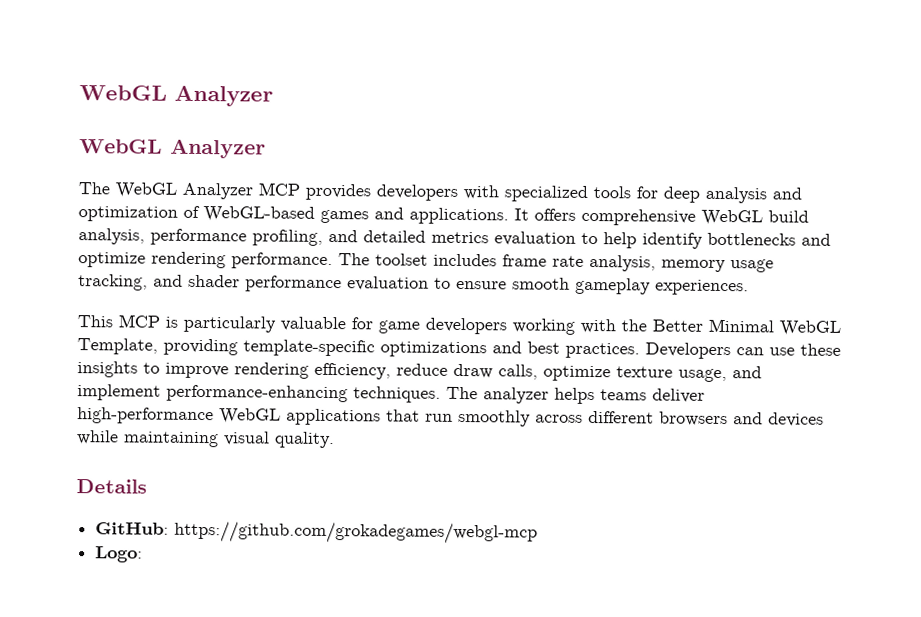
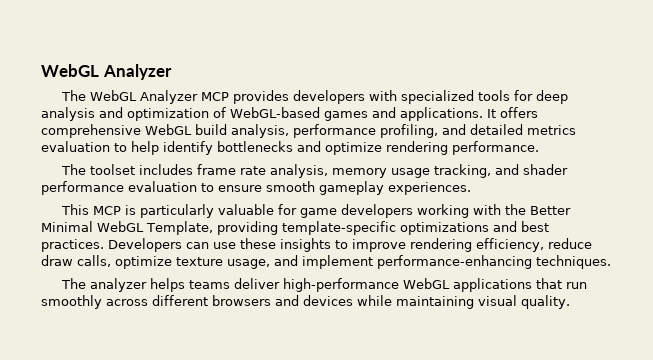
[79,85,273,107] [79,138,266,159] WebGL Analyzer // WebGL Analyzer -> [41,64,172,80] WebGL Analyzer
(333, 261) none -> (539, 148) //
(441, 394) none -> (611, 262) //
[76,479,147,494] [95,520,539,545] [95,546,144,563] // Details // GitHub: https://github.com/grokadegames/webgl-mcp // Logo: -> (570, 302) none

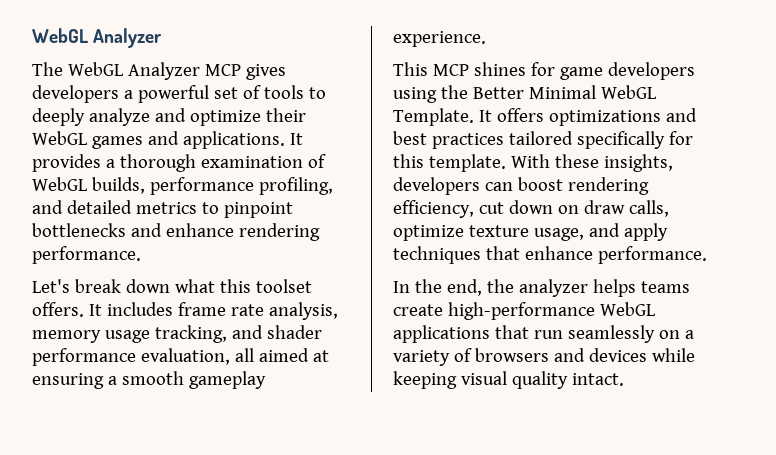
[233,90,569,104] [41,107,538,121] [41,124,289,138] provides developers with specialized tools for deep analysis and optimization of WebGL-based games and applications. It offers comprehensive WebGL build analysis, -> [245,64,286,80] [32,85,326,103] [32,108,306,126] [32,131,303,149] [32,154,326,172] [32,177,145,194] gives developers a powerful set of tools to deeply analyze and optimize their WebGL games and applications. It provides a thorough examination of WebGL builds,
[41,141,213,155] evaluation to help identify -> [201,202,293,218] to pinpoint
[325,142,382,155] optimize -> [165,223,234,237] enhance
[61,164,136,175] The toolset -> [32,279,312,293] [32,302,102,317] Let's break down what this toolset offers. It
[128,181,262,192] evaluation to ensure -> [140,348,329,365] [32,373,117,389] evaluation, all aimed at ensuring a
[388,182,471,195] experiences. -> [393,31,486,47] experience.
[125,204,275,218] is particularly valuable -> [473,62,526,76] shines
[417,204,502,218] working with -> [393,87,437,103] using
[146,221,549,235] [41,238,592,252] Template, providing template-specific optimizations and best practices. Developers can use these insights to improve rendering efficiency, reduce -> [393,108,697,126] [393,131,693,149] [393,154,673,172] [393,177,649,195] [393,200,579,218] Template. It offers optimizations and best practices tailored specifically for this template. With these insights, developers can boost rendering efficiency, cut down on
[302,255,611,269] [61,278,87,289] implement performance-enhancing techniques. // The -> [623,223,668,241] [393,246,707,264] [393,279,514,296] apply techniques that enhance performance. // In the end, the
[234,278,281,289] deliver -> [393,304,443,316] create
[41,295,570,309] smoothly across different browsers and devices while maintaining visual quality. -> [567,325,694,343] [393,348,695,366] [393,371,624,389] seamlessly on a variety of browsers and devices while keeping visual quality intact.

